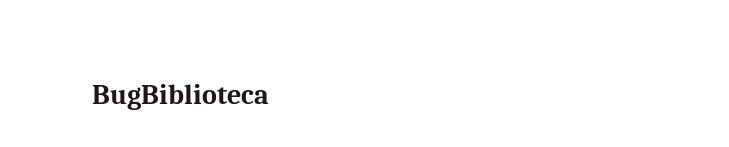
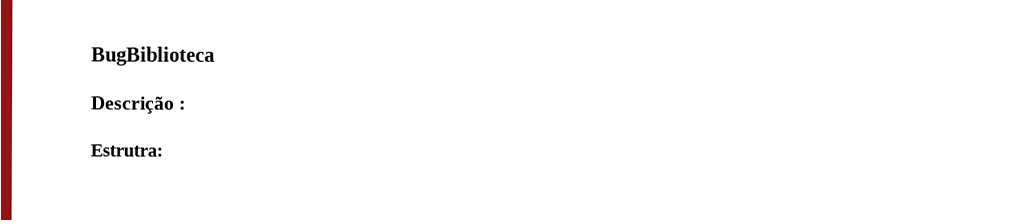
(269, 97) none -> [90,96,188,114] [90,144,163,157] // Descrição : // Estrutra:

